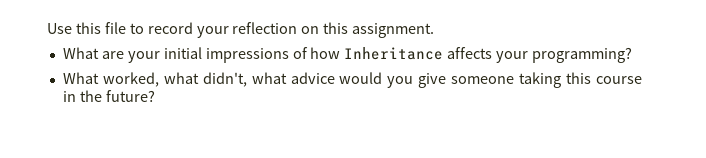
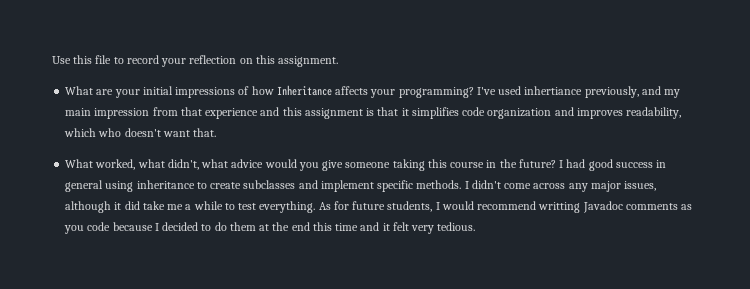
(633, 55) none -> [476,86,681,98] [65,107,682,119] [64,128,217,137] I've used inhertiance previously, and my main impression from that experience and this assignment is that it simplifies code organization and improves readability, which who doesn't want that.
(155, 96) none -> [559,159,667,171] [65,180,657,192] [65,201,693,213] [64,222,476,234] I had good success in general using inheritance to create subclasses and implement specific methods. I didn't come across any major issues, although it did take me a while to test everything. As for future students, I would recommend writting Javadoc comments as you code because I decided to do them at the end this time and it felt very tedious.

